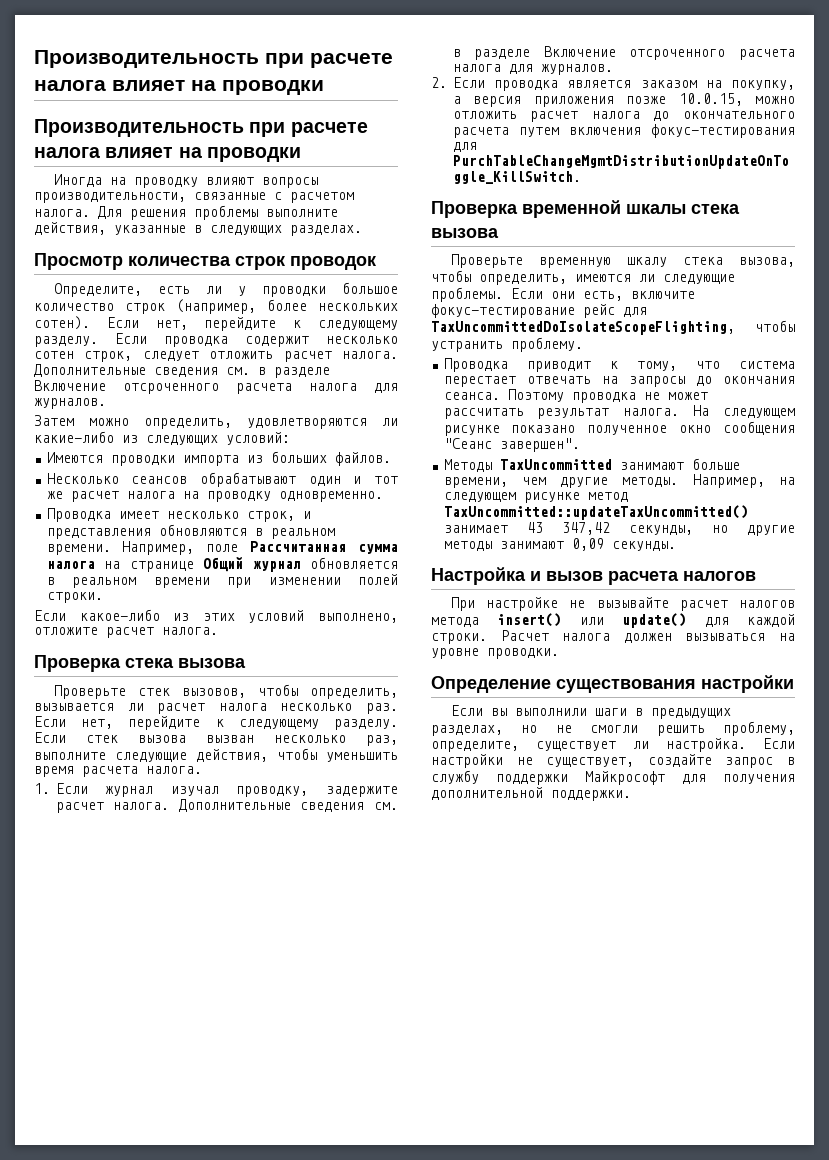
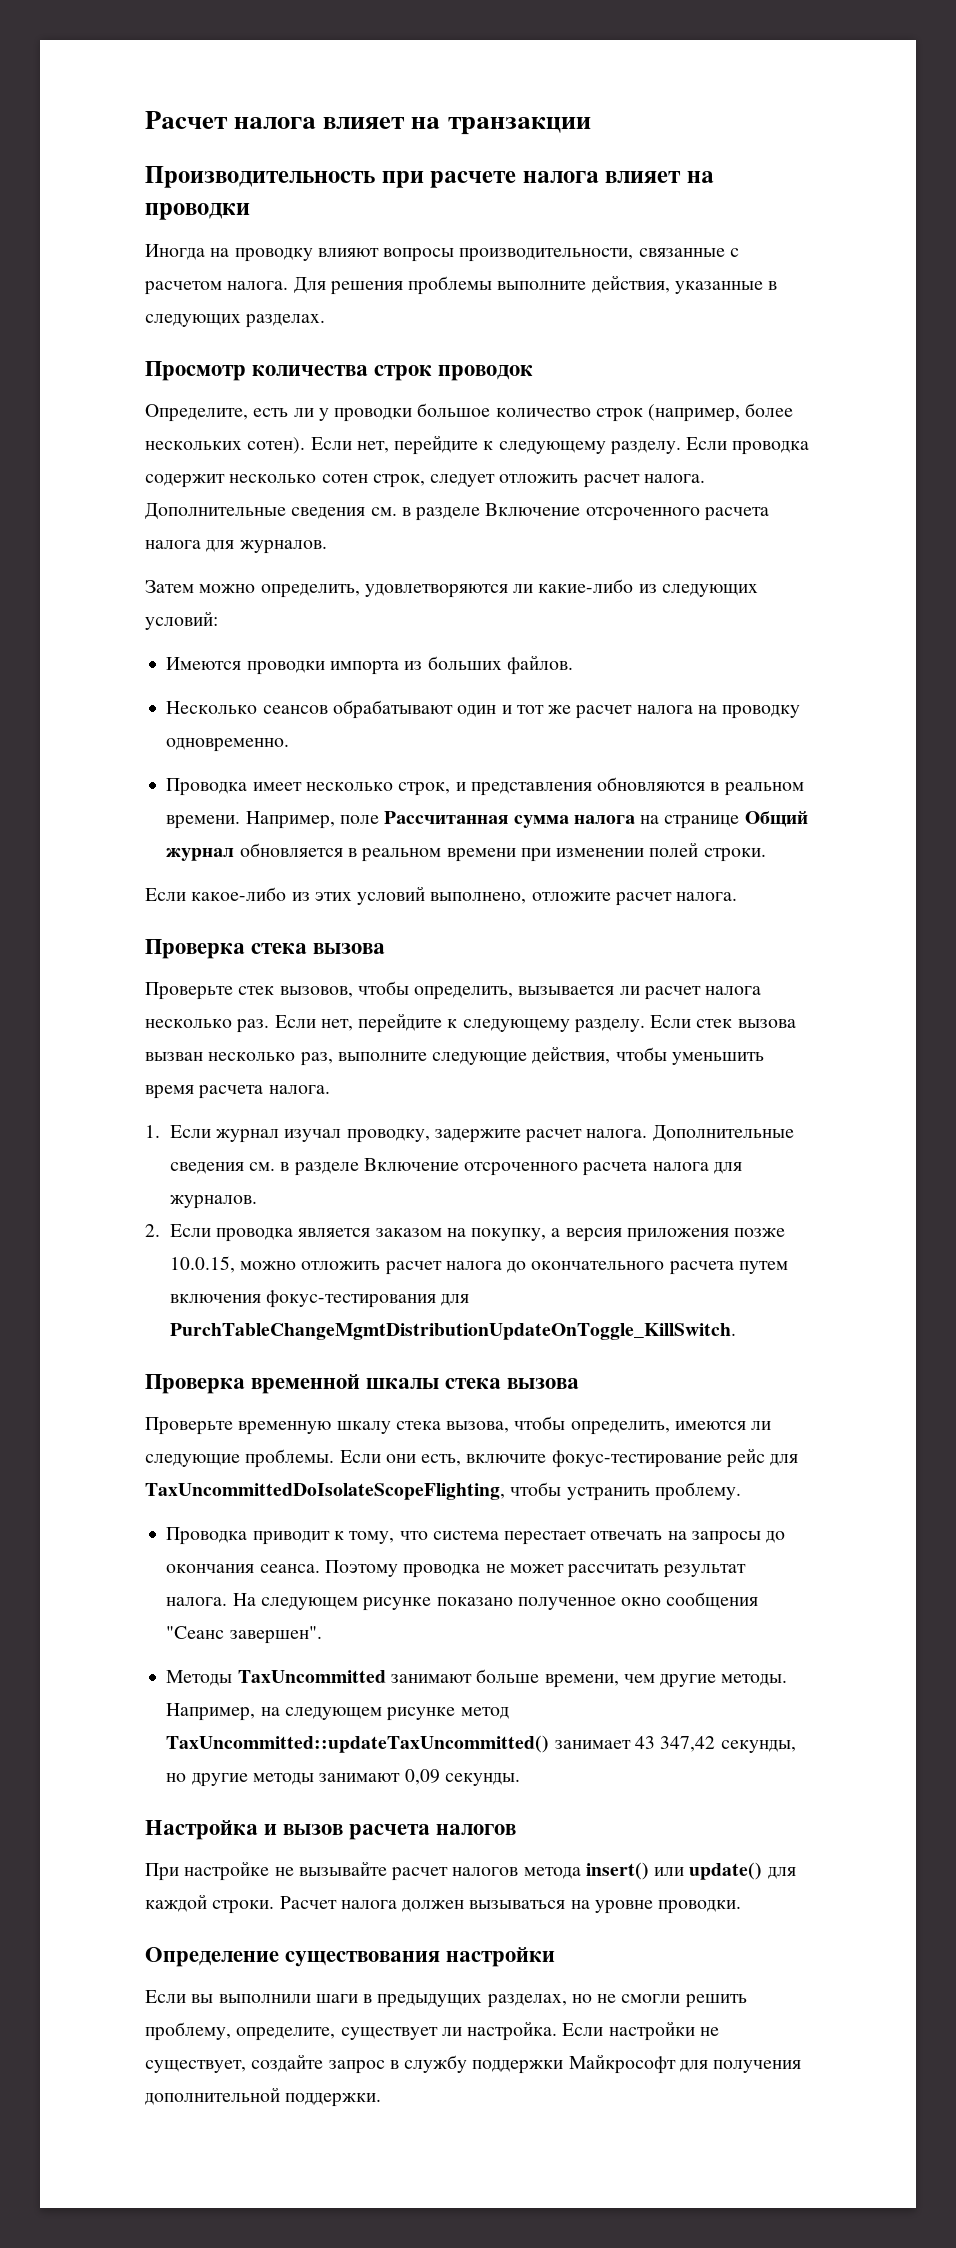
[34,50,393,68] [34,80,324,95] Производительность при расчете налога влияет на проводки -> [145,111,591,135] Расчет налога влияет на транзакции

